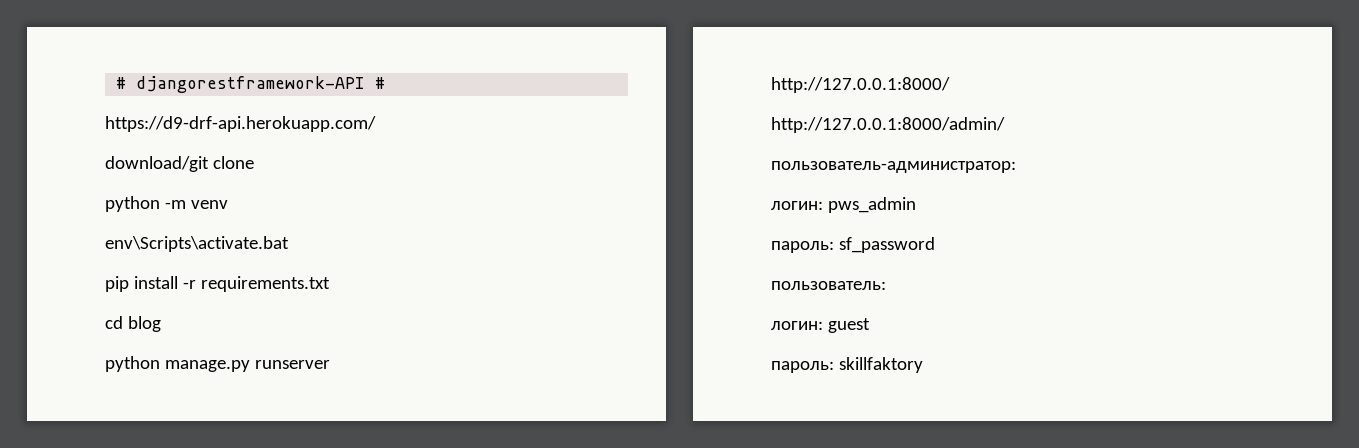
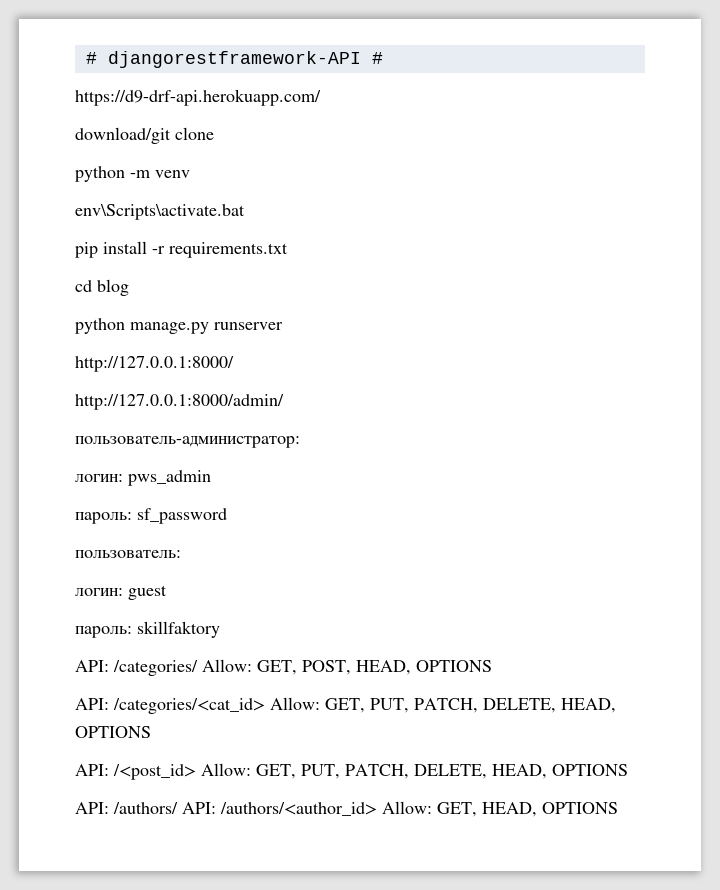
(923, 365) none -> [75,659,492,676] [75,697,616,714] [75,726,151,738] [75,763,628,780] [75,801,618,817] // API: /categories/ Allow: GET, POST, HEAD, OPTIONS // API: /categories/<cat_id> Allow: GET, PUT, PATCH, DELETE, HEAD, OPTIONS // API: /<post_id> Allow: GET, PUT, PATCH, DELETE, HEAD, OPTIONS // API: /authors/ API: /authors/<author_id> Allow: GET, HEAD, OPTIONS

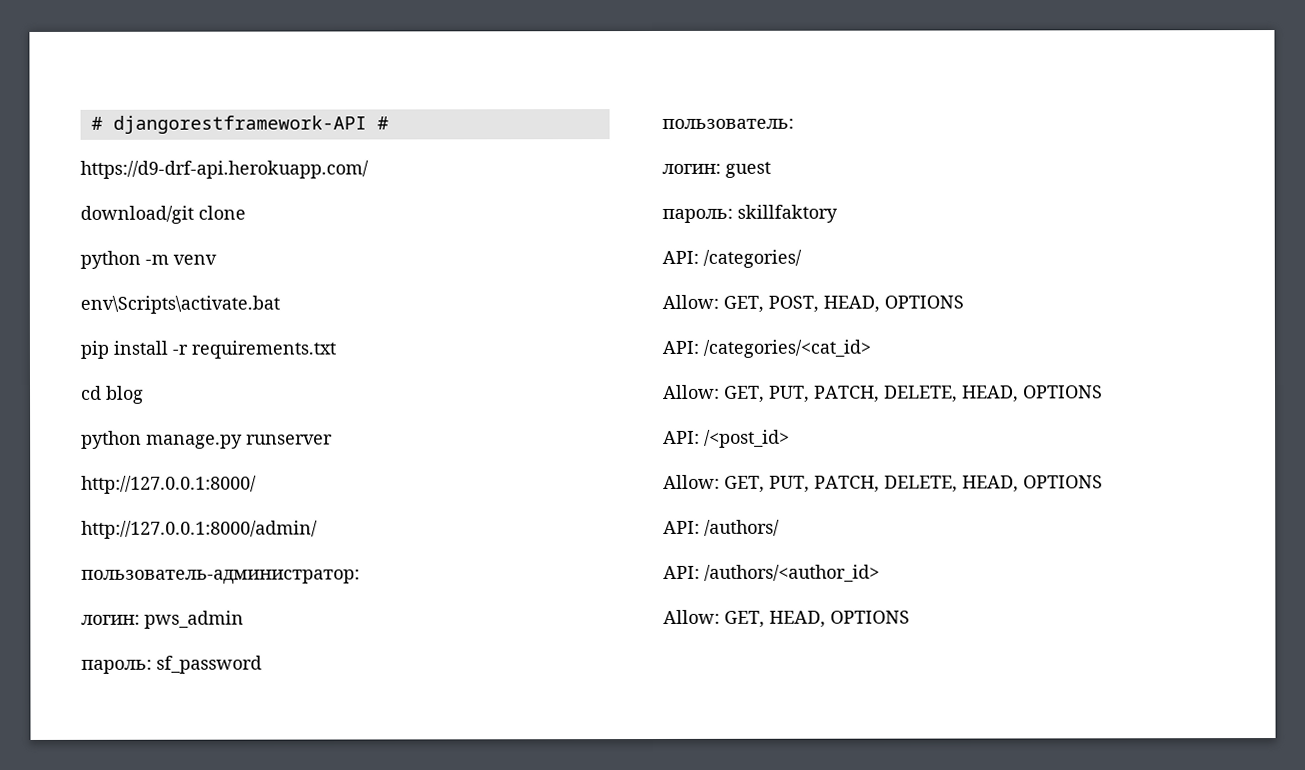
(198, 668) none -> (802, 258) //
(265, 706) none -> (871, 348) //
(196, 772) none -> (790, 438) //
(178, 808) none -> (780, 527) //
(377, 809) none -> (880, 573) //

